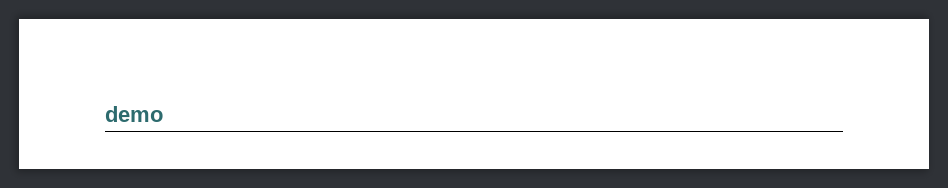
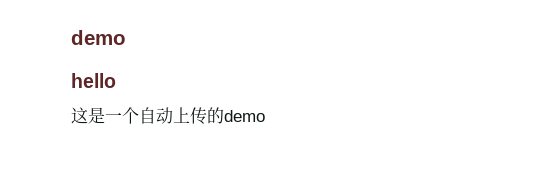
[105,106,163,122] demo -> [71,30,126,45] [71,73,116,88] [71,107,265,125] demo // hello // 这是一个自动上传的demo

